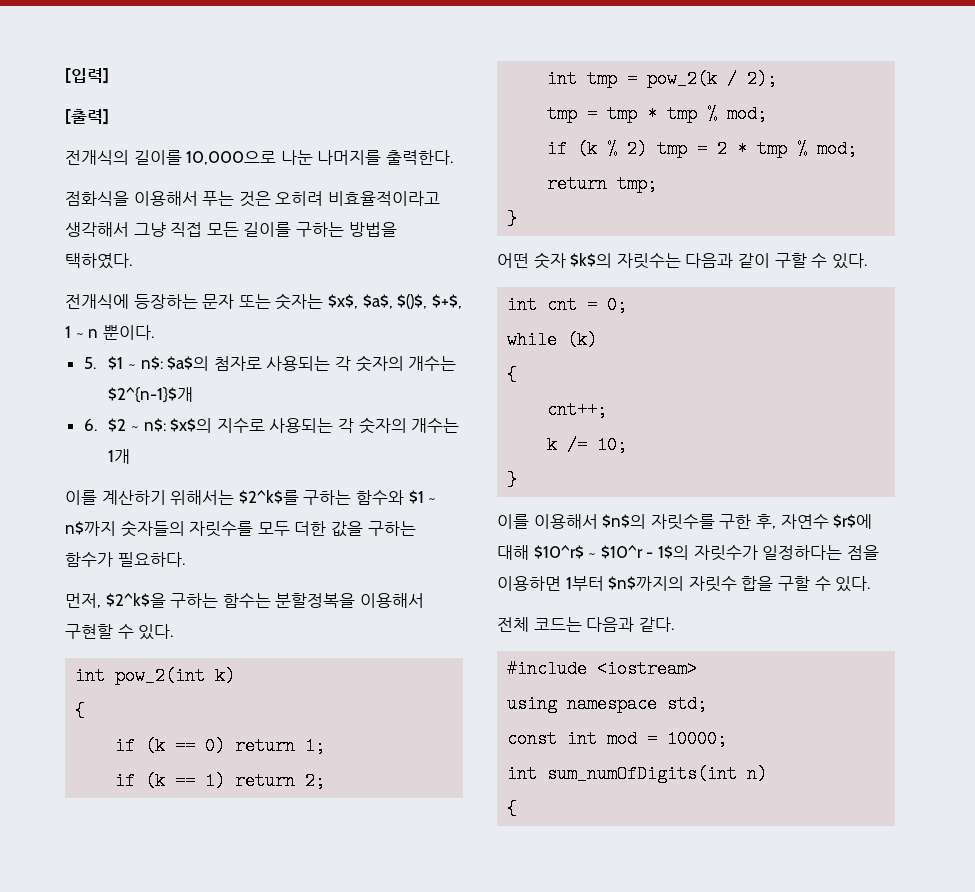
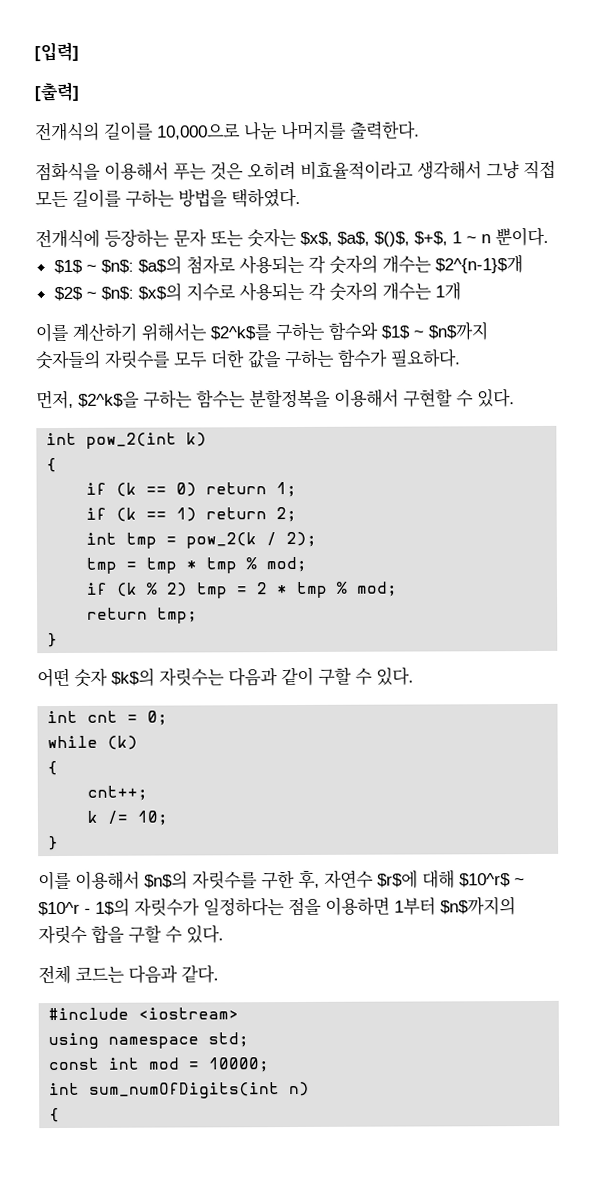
[83,356,163,370] 5. $1 ~ n$: -> [53,259,134,275] $1$ ~ $n$:
[83,418,166,432] 6. $2 ~ n$: -> [53,286,134,302] $2$ ~ $n$:
[408,490,437,504] [65,521,116,536] $1 ~ n$까지 -> [381,322,488,341] $1$ ~ $n$까지

